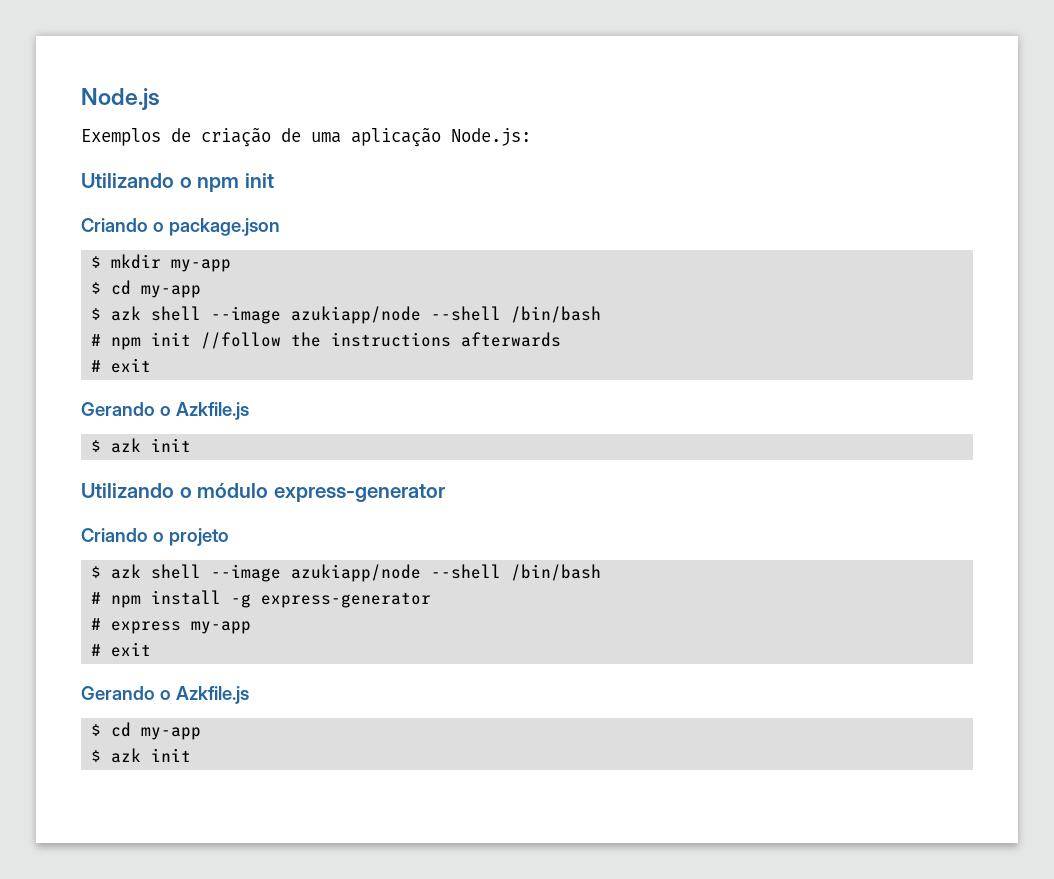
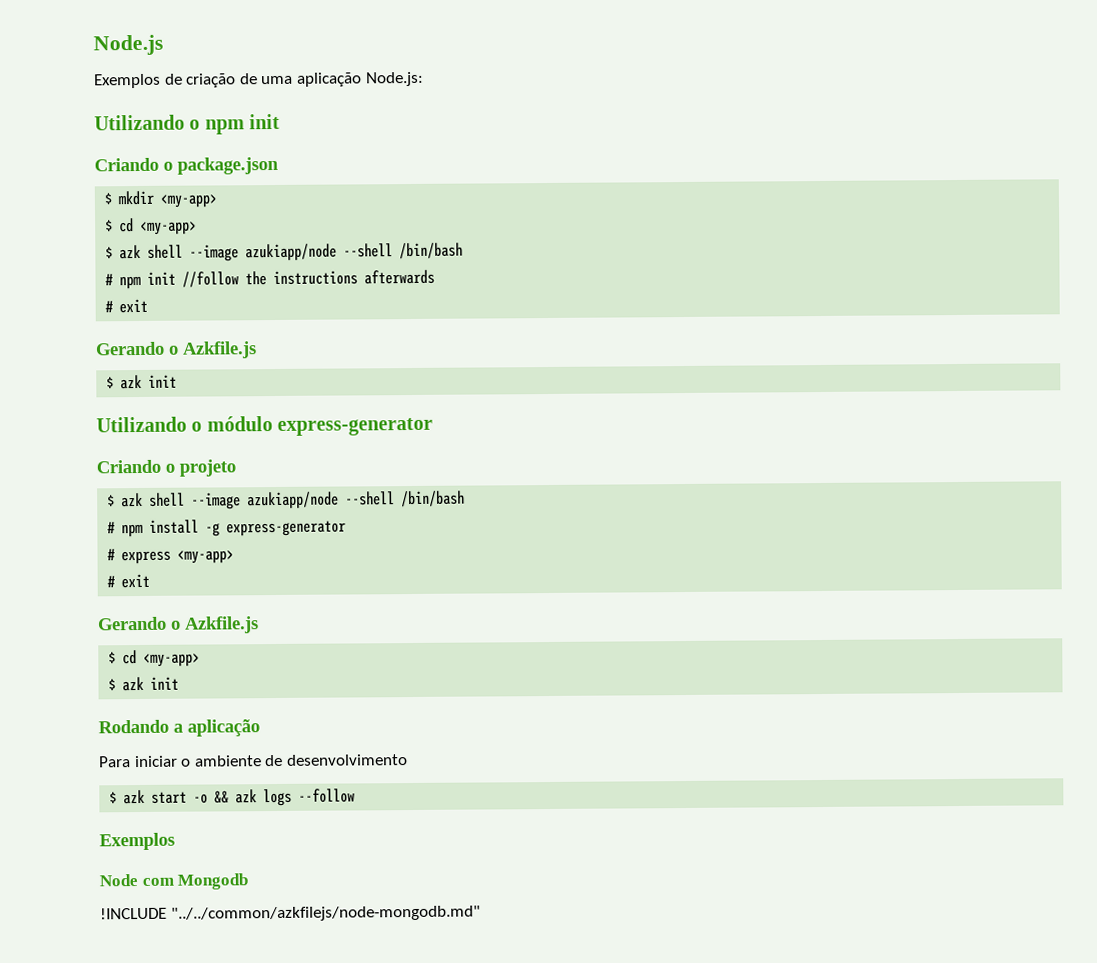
[171,259,232,272] [91,280,202,298] my-app // $ cd my-app -> [160,194,218,208] [105,218,198,235] <my-app> // $ cd <my-app>
[191,621,252,634] my-app -> [177,550,235,564] <my-app>
[141,727,202,740] [91,748,192,763] my-app // $ azk init -> [143,653,201,667] [108,676,180,692] [98,719,260,737] [99,754,408,768] [109,788,356,807] [99,832,175,851] [99,873,249,890] [100,905,481,922] <my-app> // $ azk init // Rodando a aplicação // Para iniciar o ambiente de desenvolvimento // $ azk start -o && azk logs --follow // Exemplos // Node com Mongodb // !INCLUDE "../../common/azkfilejs/node-mongodb.md"

